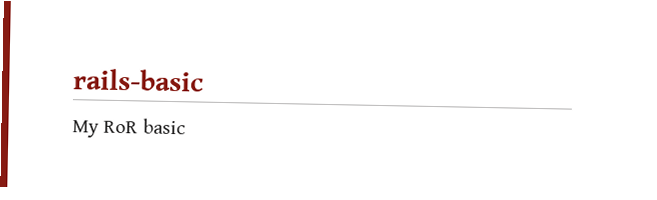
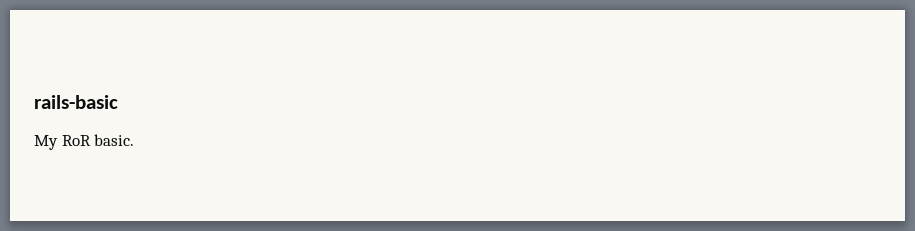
[142,118,186,135] basic -> [94,134,135,146] basic.

